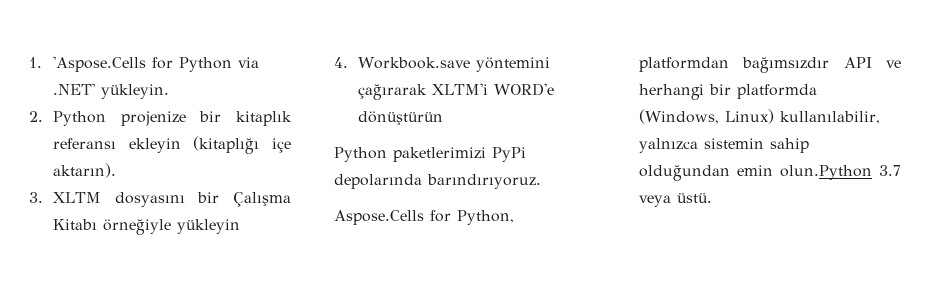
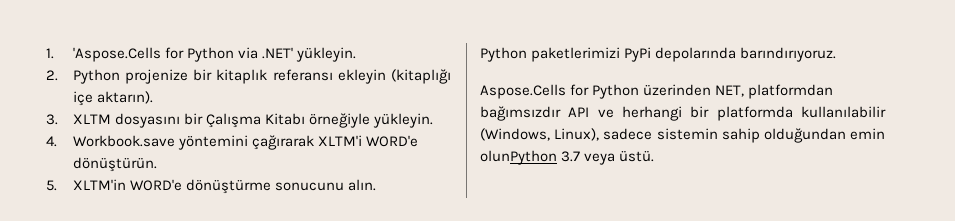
[177,219,241,234] yükleyin -> [373,113,434,128] yükleyin.
[358,111,444,125] dönüştürün -> [72,157,157,172] [46,179,377,194] dönüştürün. // 5. XLTM'in WORD'e dönüştürme sonucunu alın.
[457,210,514,225] Python, -> [592,84,745,99] Python üzerinden NET,
[639,109,880,124] [639,138,698,153] (Windows, Linux) kullanılabilir, yalnızca -> [801,106,886,118] [480,128,653,141] kullanılabilir (Windows, Linux), sadece
[780,165,872,180] olun.Python -> [480,150,557,165] olunPython

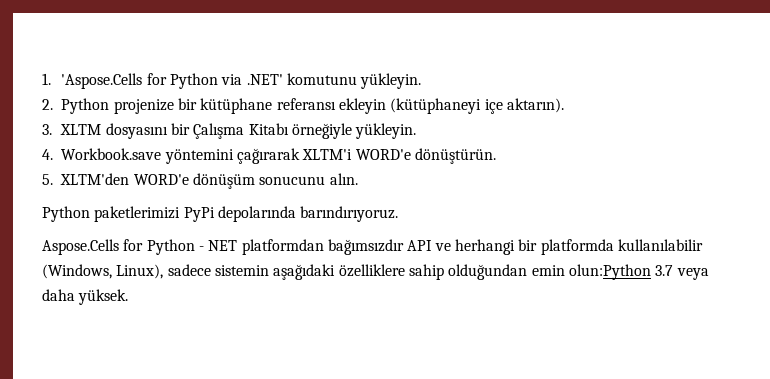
(294, 53) none -> [286,73,357,85] komutunu
[216,69,268,84] kitaplık -> [200,98,273,114] kütüphane
[391,69,451,84] (kitaplığı -> [390,98,482,114] (kütüphaneyi
[72,179,272,194] XLTM'in WORD'e dönüştürme -> [60,173,255,189] XLTM'den WORD'e dönüşüm
[643,84,745,97] üzerinden NET, -> [198,240,238,251] - NET
(718, 134) none -> [273,264,405,280] aşağıdaki özelliklere
[480,150,557,165] olunPython -> [568,264,651,280] olun:Python
[619,150,655,162] üstü. -> [42,289,129,305] daha yüksek.

